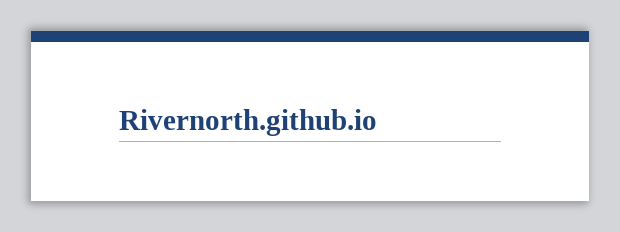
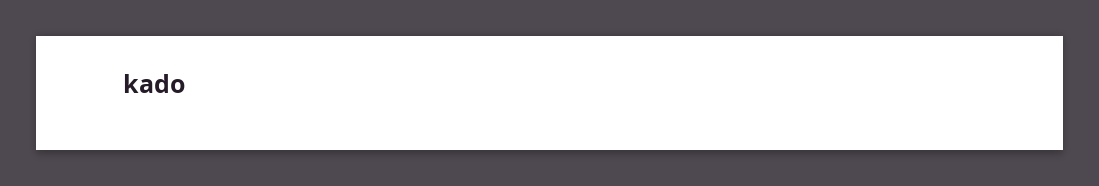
[119,109,377,136] Rivernorth.github.io -> [123,74,185,93] kado

